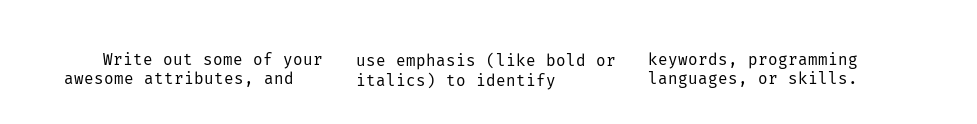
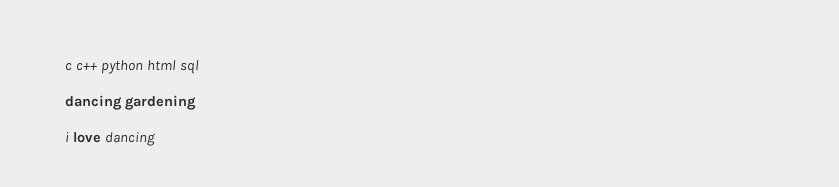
[102,52,323,69] [64,71,294,87] [356,52,616,70] [356,72,556,90] [648,52,858,69] [648,71,858,88] Write out some of your awesome attributes, and use emphasis (like bold or italics) to identify keywords, programming languages, or skills. -> [65,60,199,74] [65,95,196,110] [65,132,155,146] c c++ python html sql // dancing gardening // i love dancing

